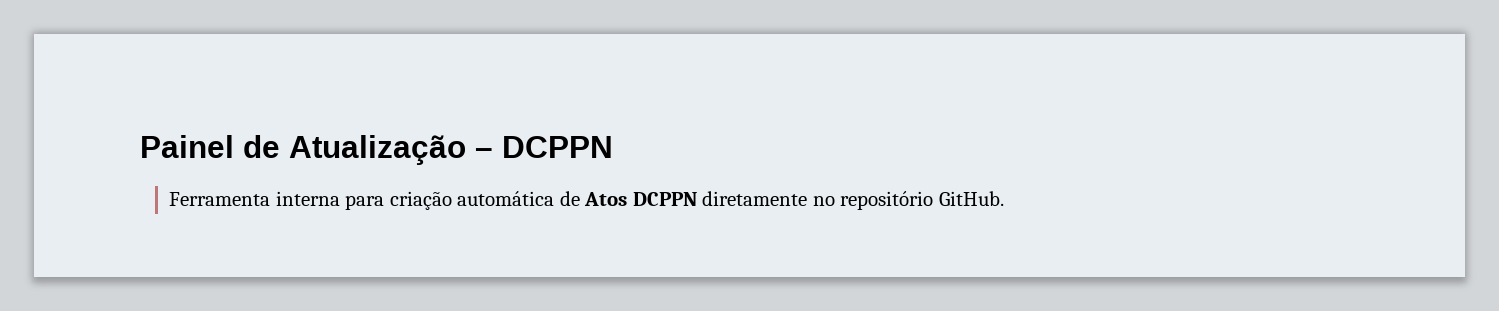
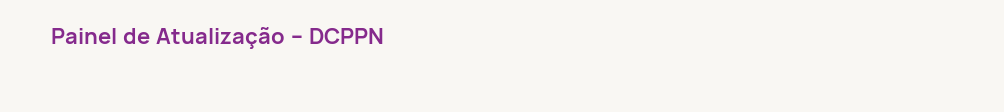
[169,191,1004,210] // Ferramenta interna para criação automática de Atos DCPPN diretamente no repositório GitHub. -> (384, 36) none

